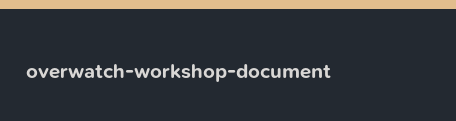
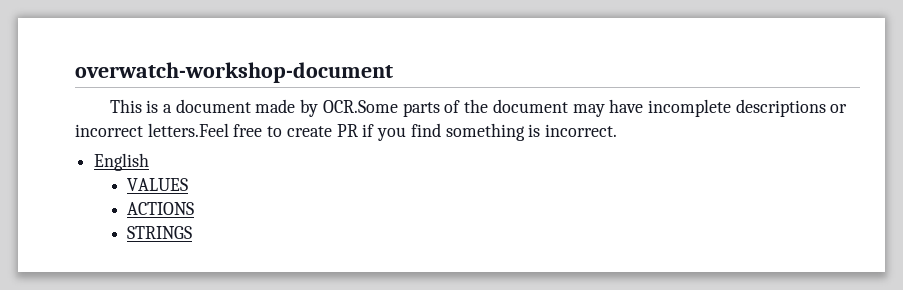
(331, 73) none -> [109,99,848,117] [75,123,617,141] [94,153,150,171] [127,178,189,191] [127,202,195,215] [127,226,193,239] // This is a document made by OCR.Some parts of the document may have incomplete descriptions or incorrect letters.Feel free to create PR if you find something is incorrect. // English // VALUES // ACTIONS // STRINGS

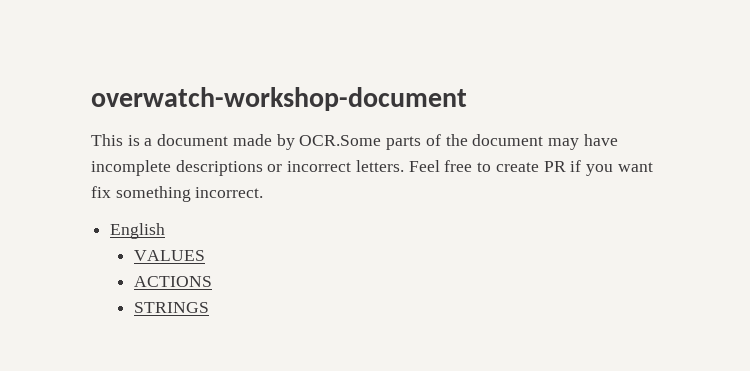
[147,123,229,137] letters.Feel -> [355,160,440,172] letters. Feel
[410,123,541,141] find something is -> [617,162,653,172] [91,186,191,202] want fix something

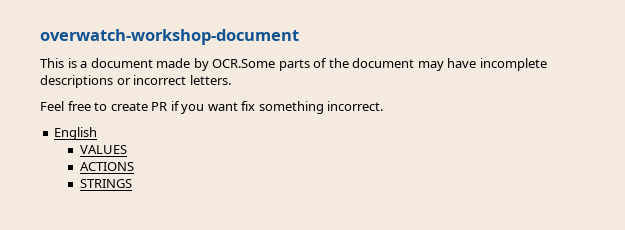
(404, 166) none -> (231, 80) //

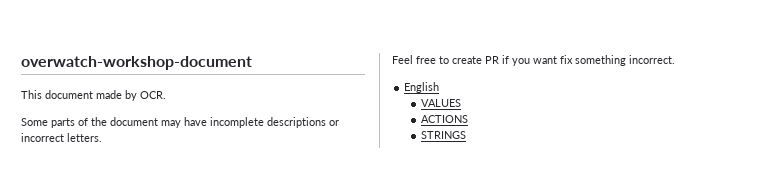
[67,58,88,68] is a -> (42, 94) none
[212,59,276,68] OCR.Some -> [140,91,166,99] [21,118,48,126] OCR. // Some

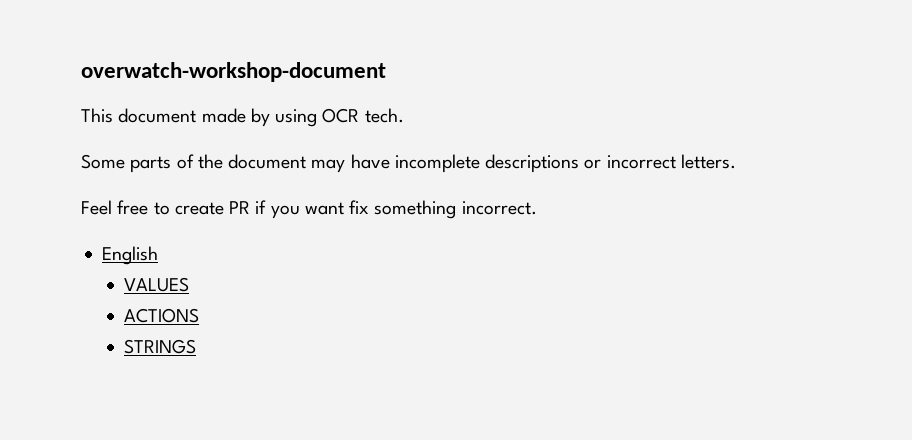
[140,91,166,99] OCR. -> [275,108,404,127] using OCR tech.

